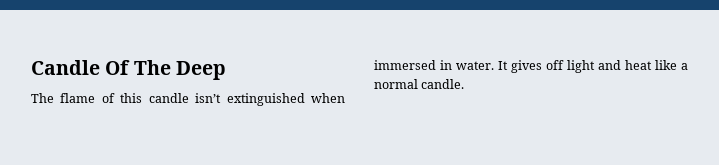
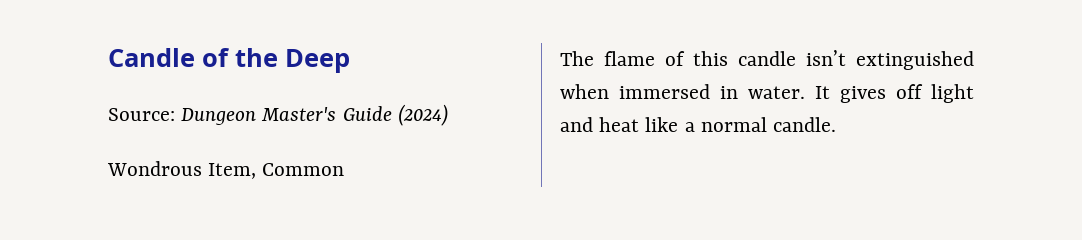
[105,60,171,75] Of The -> [202,48,278,67] of the
(226, 70) none -> [108,104,448,126] [107,161,345,179] // Source: Dungeon Master's Guide (2024) // Wondrous Item, Common

